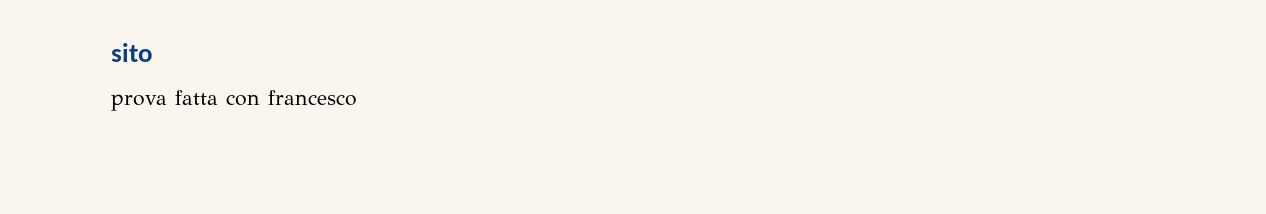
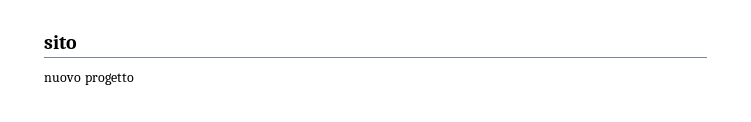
[111,90,357,111] prova fatta con francesco -> [44,73,134,85] nuovo progetto

